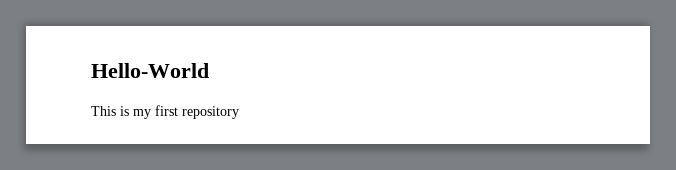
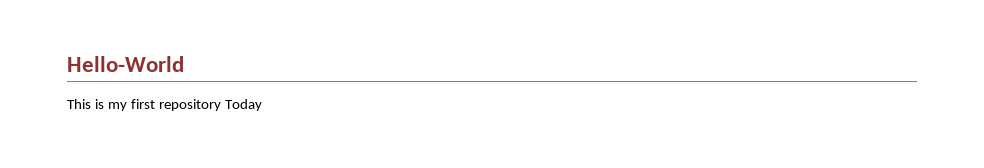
(239, 112) none -> [224,99,262,111] Today

